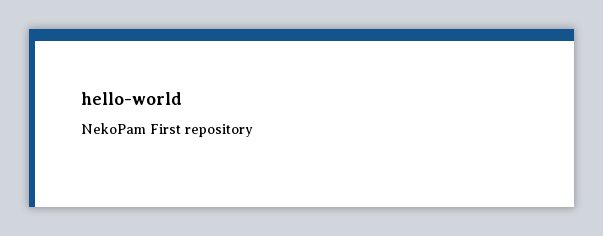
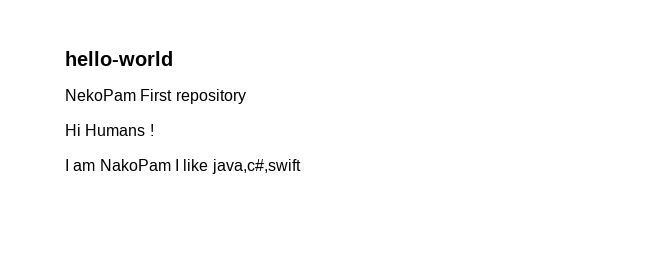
(253, 130) none -> [65,124,154,136] [65,159,301,174] // Hi Humans ! // I am NakoPam I like java,c#,swift

